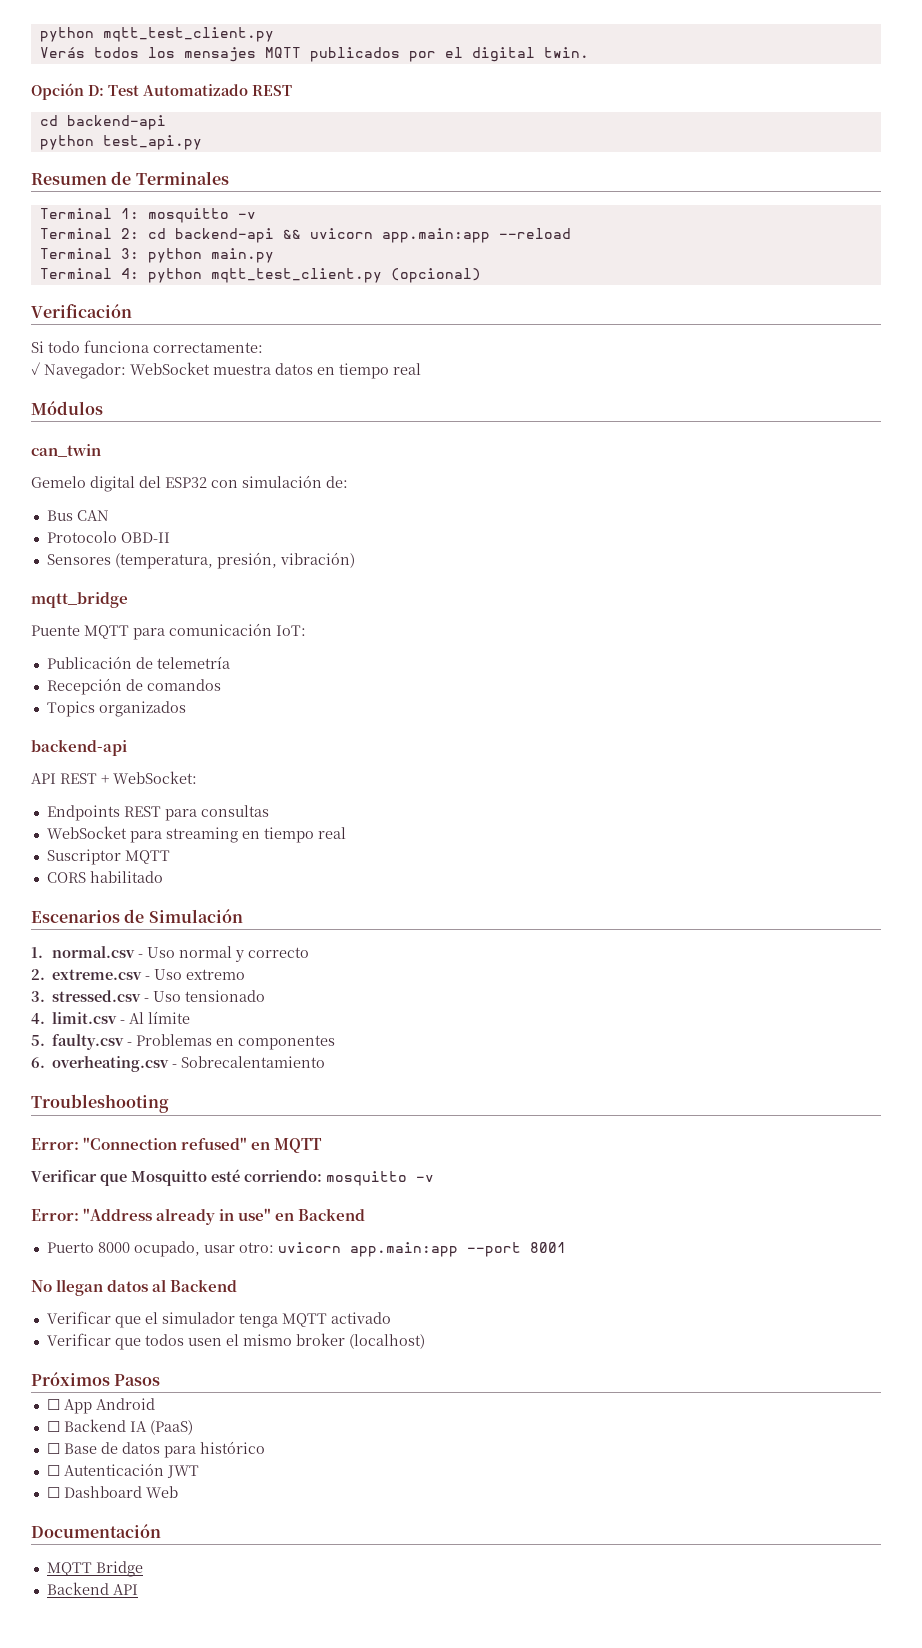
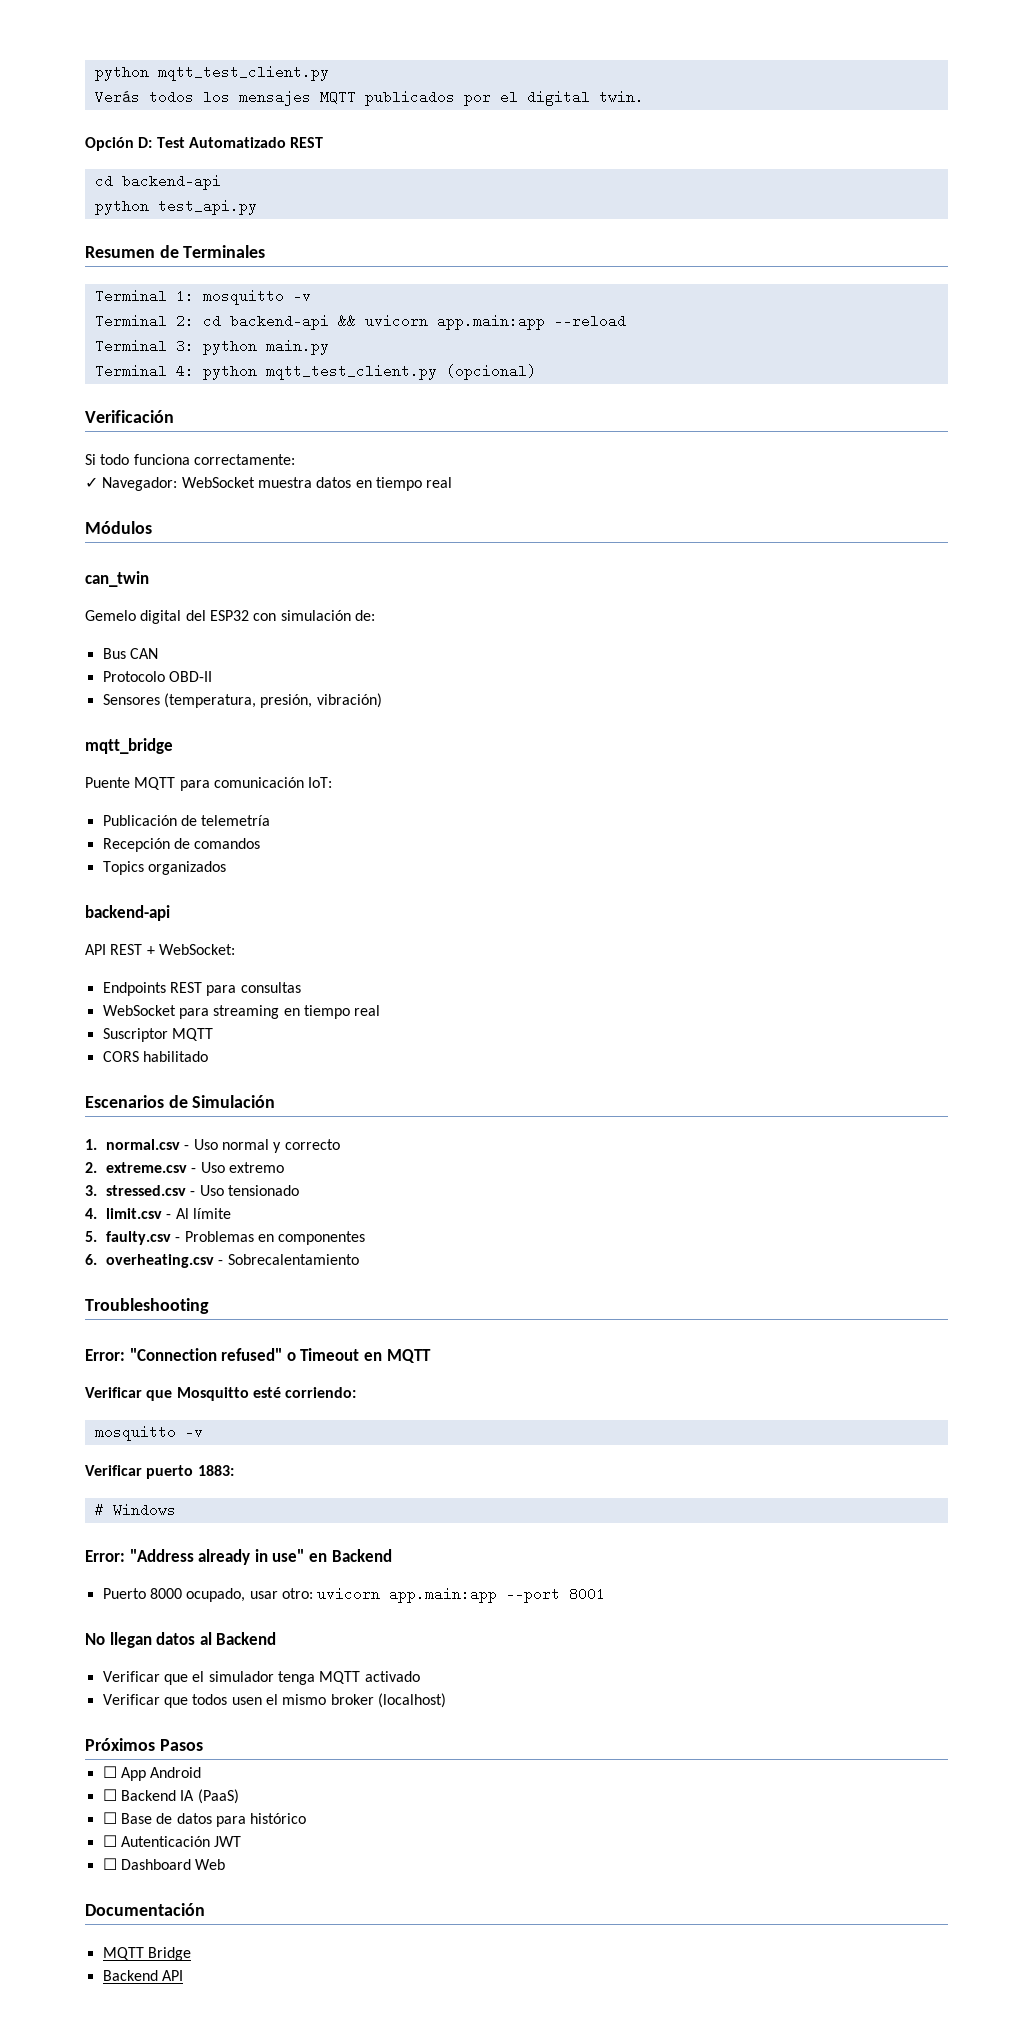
(248, 1143) none -> [286,1348,360,1361] o Timeout
[326,1171,434,1186] mosquitto -v -> [94,1425,203,1441] [85,1465,234,1479] [94,1503,176,1517] // mosquitto -v // Verificar puerto 1883: // # Windows

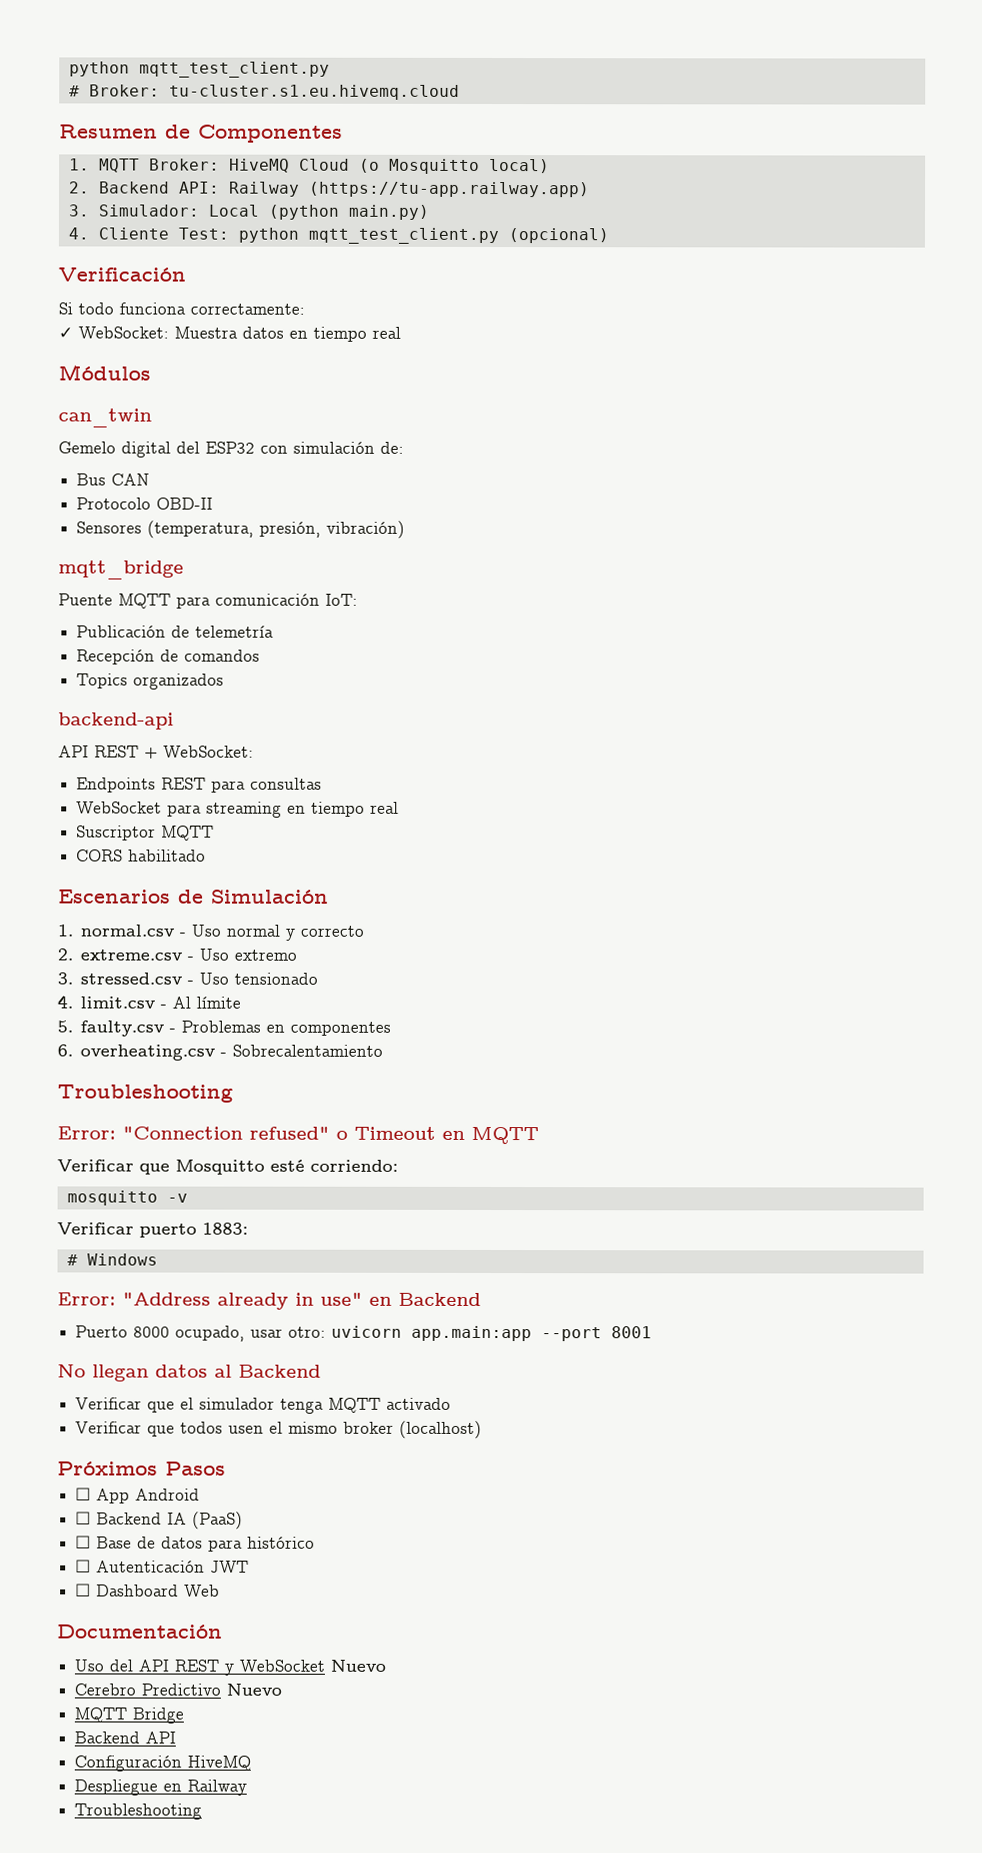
[94,90,644,106] [85,137,324,151] [94,174,221,190] [94,199,257,215] [85,245,266,258] [94,289,311,305] [94,314,626,330] [94,339,329,355] [94,364,194,378] Verás todos los mensajes MQTT publicados por el digital twin. // Opción D: Test Automatizado REST // cd backend-api // python test_api.py // Resumen de Terminales // Terminal 1: mosquitto -v // Terminal 2: cd backend-api && uvicorn app.main:app --reload // Terminal 3: python main.py // Terminal 4: -> [68,84,460,100] [59,124,343,143] [68,158,550,174] [68,181,590,198] [67,204,430,220] [67,227,229,240] # Broker: tu-cluster.s1.eu.hivemq.cloud // Resumen de Componentes // 1. MQTT Broker: HiveMQ Cloud (o Mosquitto local) // 2. Backend API: Railway (https://tu-app.railway.app) // 3. Simulador: Local (python main.py) // 4. Cliente Test:
[102,477,312,491] Navegador: WebSocket muestra -> [78,326,238,339] WebSocket: Muestra
[102,1947,191,1961] [102,1970,183,1981] MQTT Bridge // Backend API -> [74,1659,387,1676] [74,1683,283,1696] [74,1707,185,1724] [74,1731,177,1744] [74,1755,252,1772] [74,1779,248,1796] [74,1803,203,1820] Uso del API REST y WebSocket Nuevo // Cerebro Predictivo Nuevo // MQTT Bridge // Backend API // Configuración HiveMQ // Despliegue en Railway // Troubleshooting

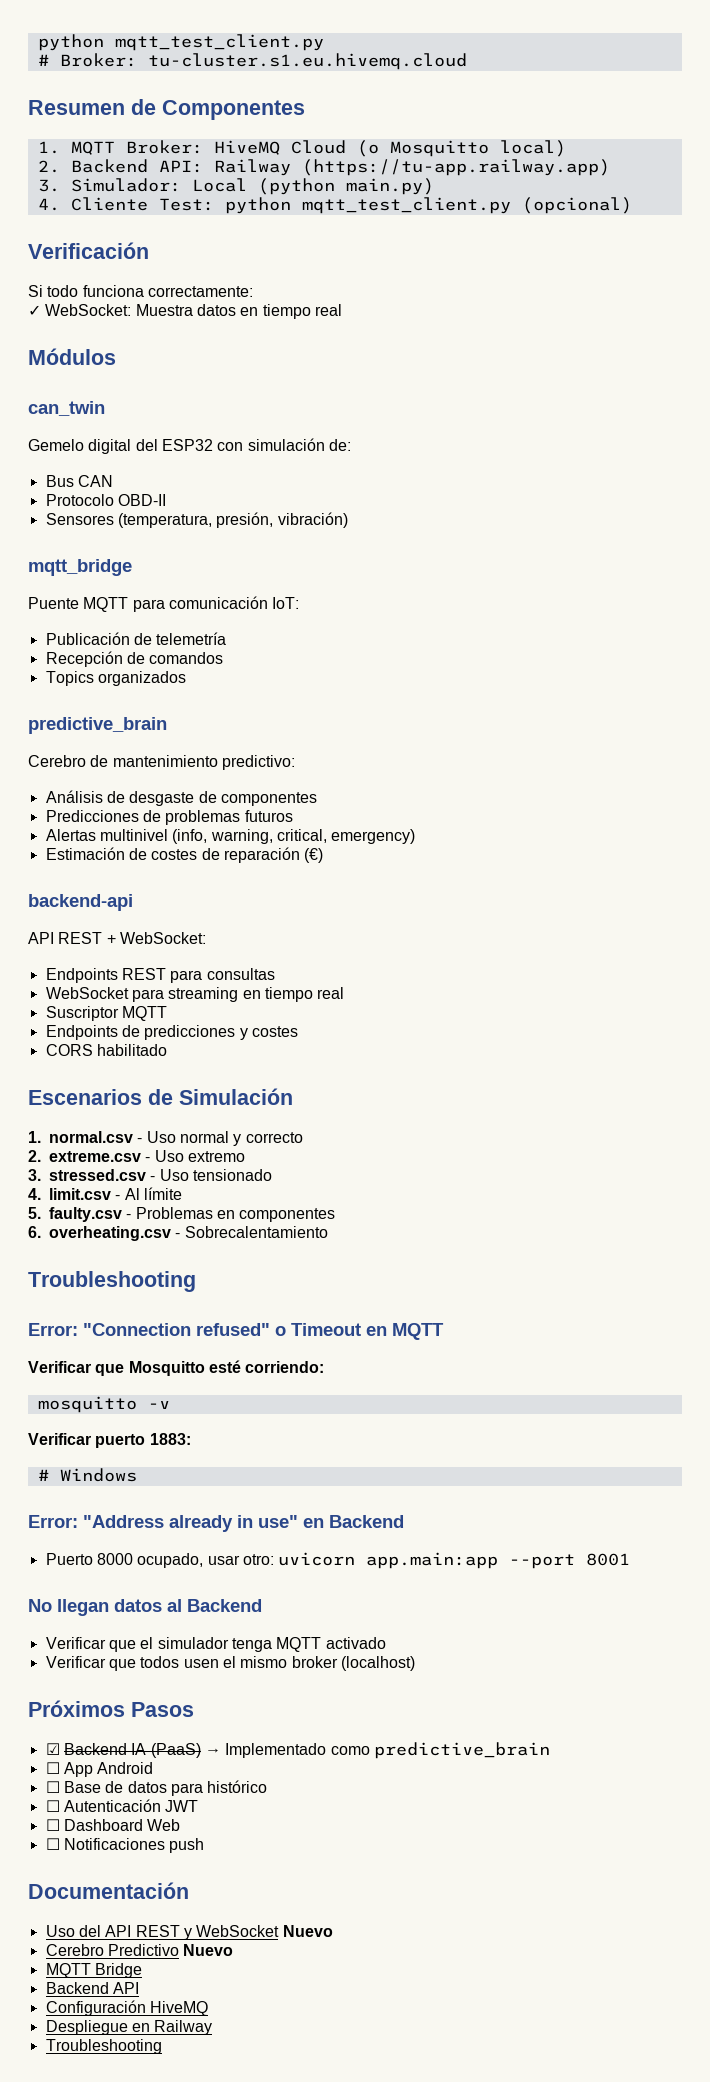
(225, 681) none -> [28,717,167,734] [28,755,295,770] [45,790,317,806] [45,810,293,825] [45,829,416,844] [45,847,324,863] // predictive_brain // Cerebro de mantenimiento predictivo: // Análisis de desgaste de componentes // Predicciones de problemas futuros // Alertas multinivel (info, warning, critical, emergency) // Estimación de costes de reparación (€)
(215, 833) none -> [45,1025,298,1040] // Endpoints de predicciones y costes
(226, 1468) none -> [45,1742,550,1759] // ☑ Backend IA (PaaS) → Implementado como predictive_brain
[75,1511,244,1530] // ☐ Backend IA (PaaS) -> (154, 1768) none
(221, 1590) none -> [45,1838,205,1853] // ☐ Notificaciones push

